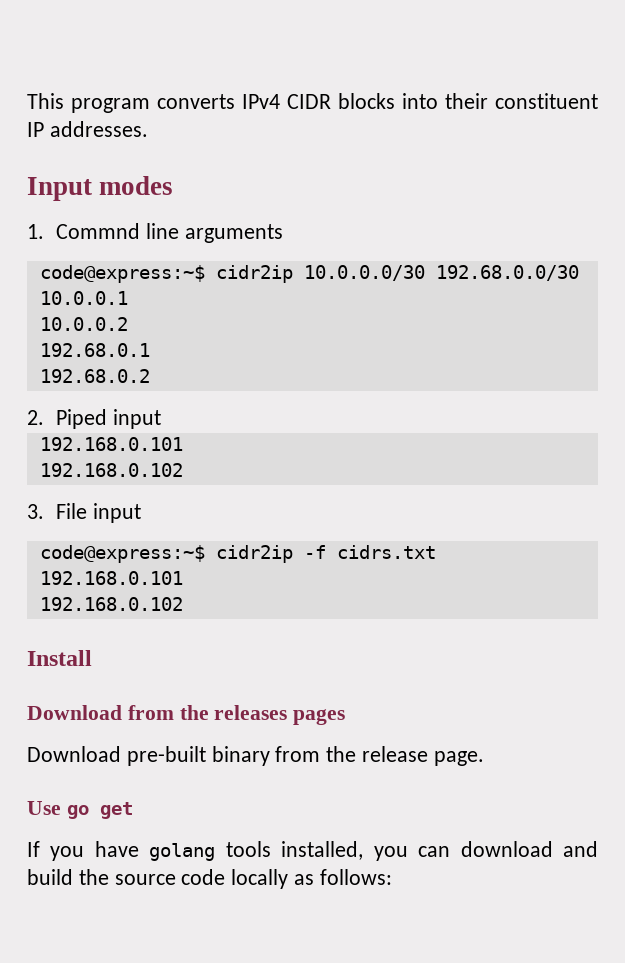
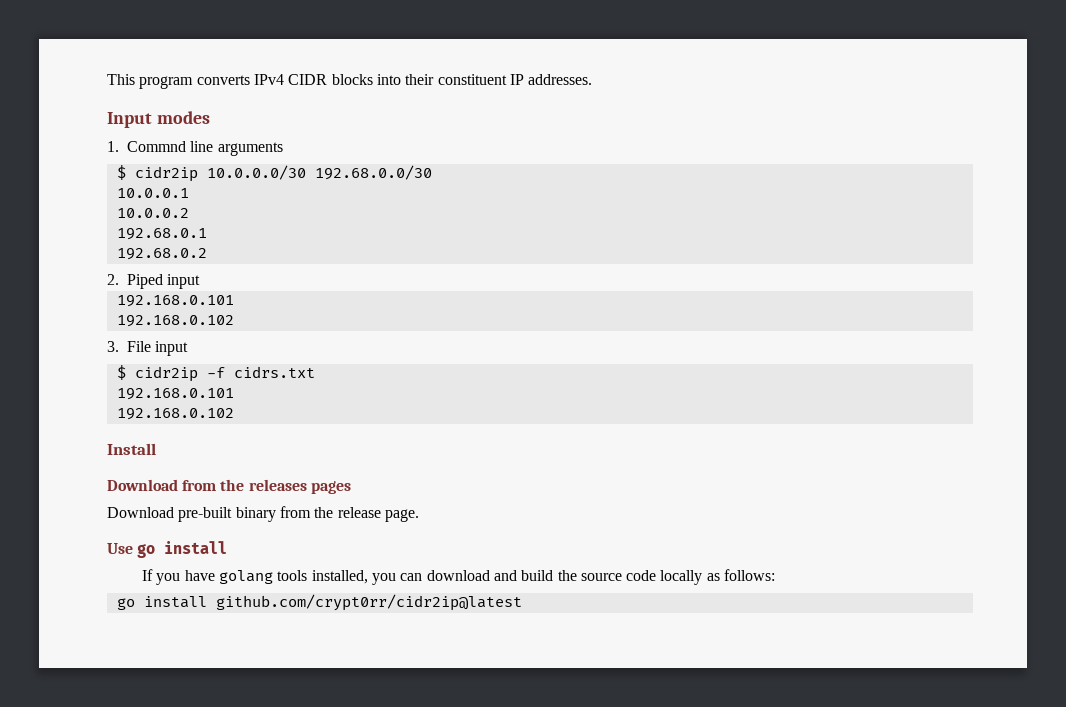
[39,265,205,283] code@express:~$ -> [116,165,126,180] $
[39,545,205,563] code@express:~$ -> [116,365,126,380] $
[99,802,133,819] get -> [164,541,228,554] install
(392, 877) none -> [116,594,522,611] // go install github.com/crypt0rr/cidr2ip@latest

